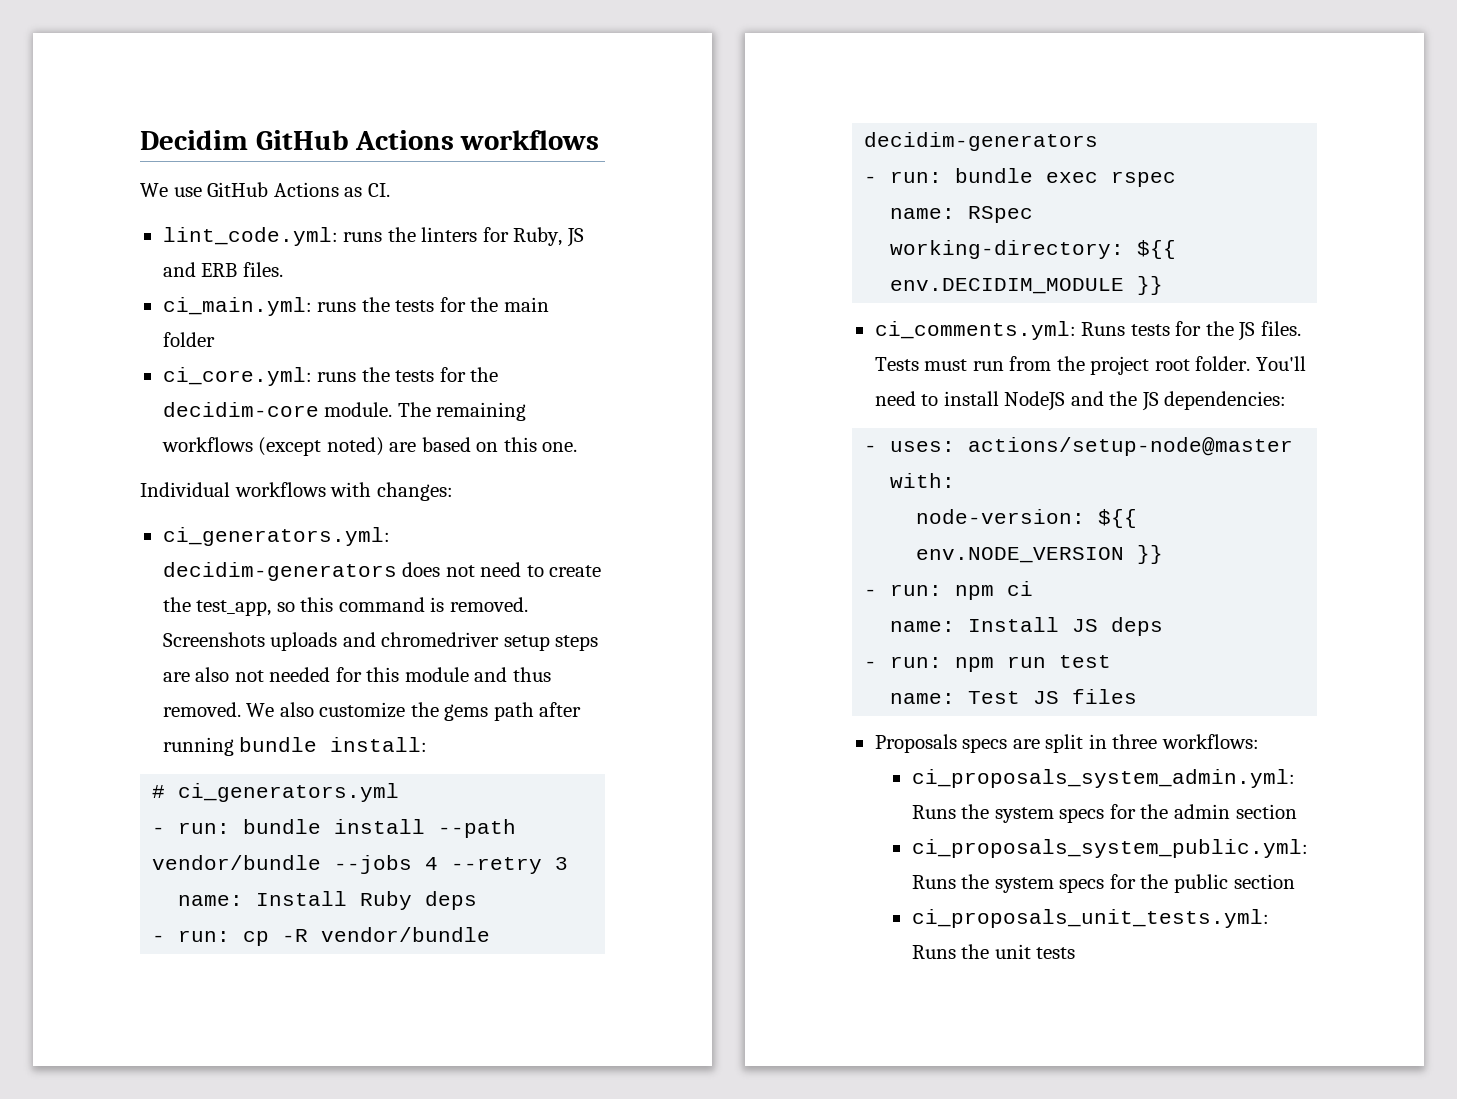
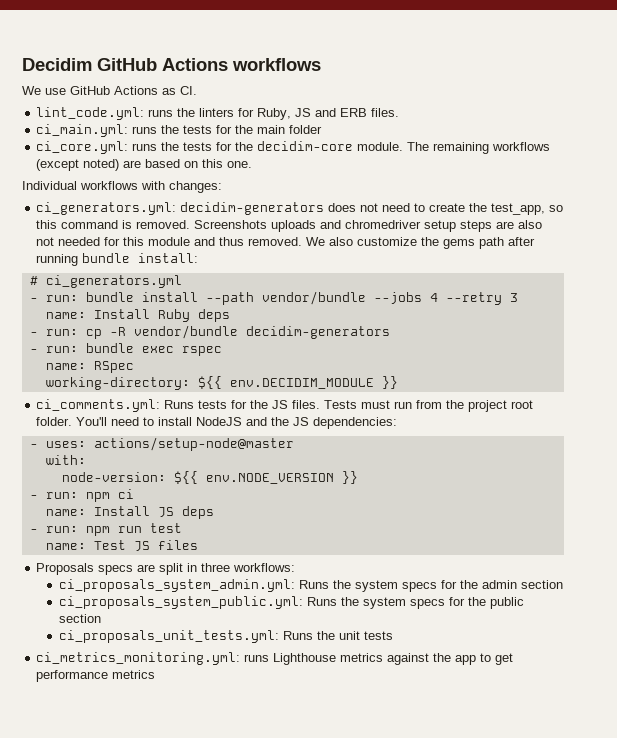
(1076, 953) none -> [36,652,514,665] [36,670,156,682] // ci_metrics_monitoring.yml: runs Lighthouse metrics against the app to get performance metrics

